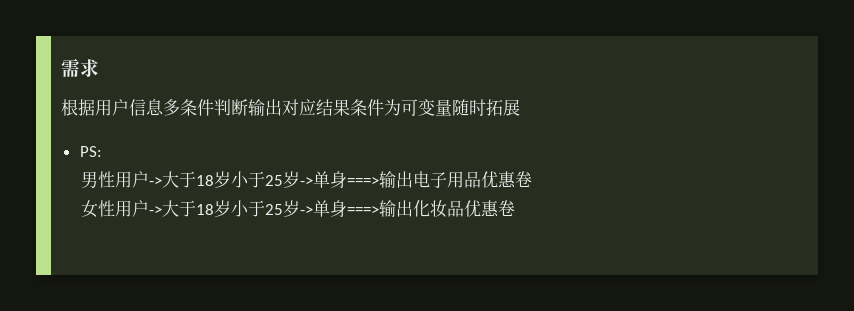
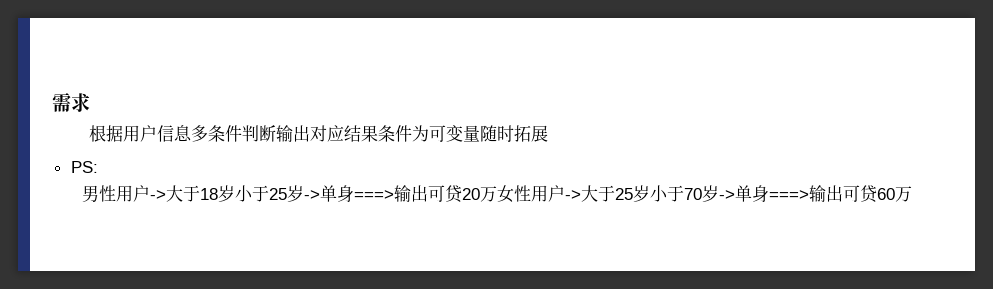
[412,171,532,188] 电子用品优惠卷 // -> [428,185,498,203] 可贷20万
[195,200,515,218] 18岁小于25岁->单身===>输出化妆品优惠卷 -> [615,185,913,203] 25岁小于70岁->单身===>输出可贷60万

